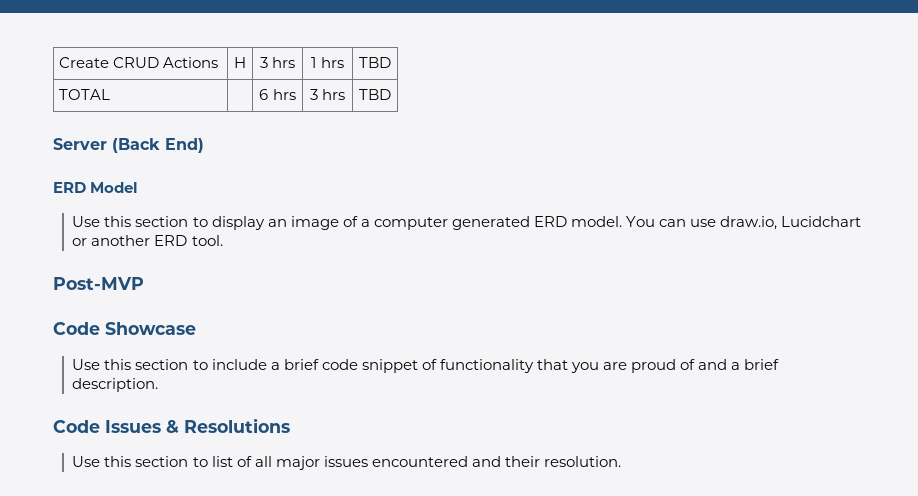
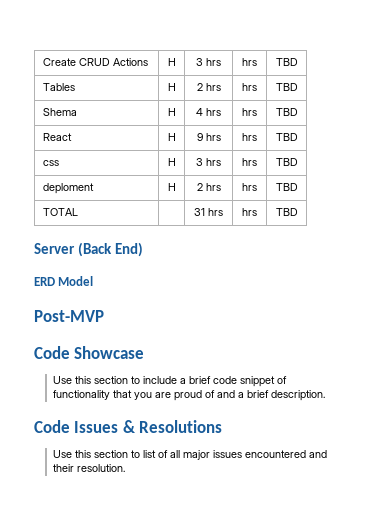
[311,57,317,68] 1 -> [242,58,257,66] [275,58,298,66] [42,83,75,91] [167,83,176,91] [196,83,221,91] [242,83,257,91] [275,83,298,91] [42,108,77,116] [167,108,176,116] [196,108,221,116] [242,108,257,116] [275,108,298,116] [42,133,72,141] [167,133,176,141] [196,133,221,141] [242,133,257,141] [275,133,298,141] [42,160,59,166] [167,158,176,166] [196,158,221,166] [242,158,257,166] [275,158,298,166] [42,183,94,194] [167,183,176,191] [196,183,221,191] hrs | TBD // Tables | H | 2 hrs | hrs | TBD // Shema | H | 4 hrs | hrs | TBD // React | H | 9 hrs | hrs | TBD // css | H | 3 hrs | hrs | TBD // deploment | H | 2 hrs |
[259,89,296,100] [309,89,318,100] 6 hrs | 3 -> [194,208,223,216] 31 hrs |
[72,216,862,230] [72,235,223,246] // Use this section to display an image of a computer generated ERD model. You can use draw.io, Lucidchart or another ERD tool. -> (94, 281) none

